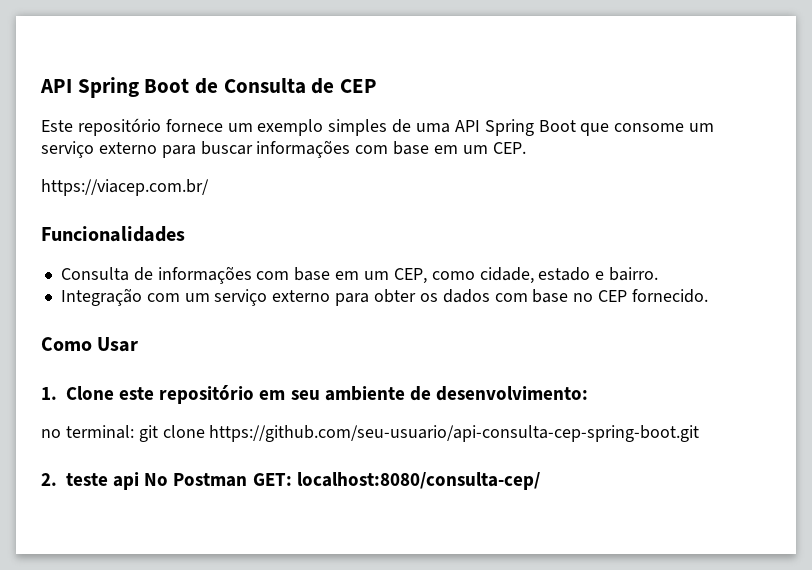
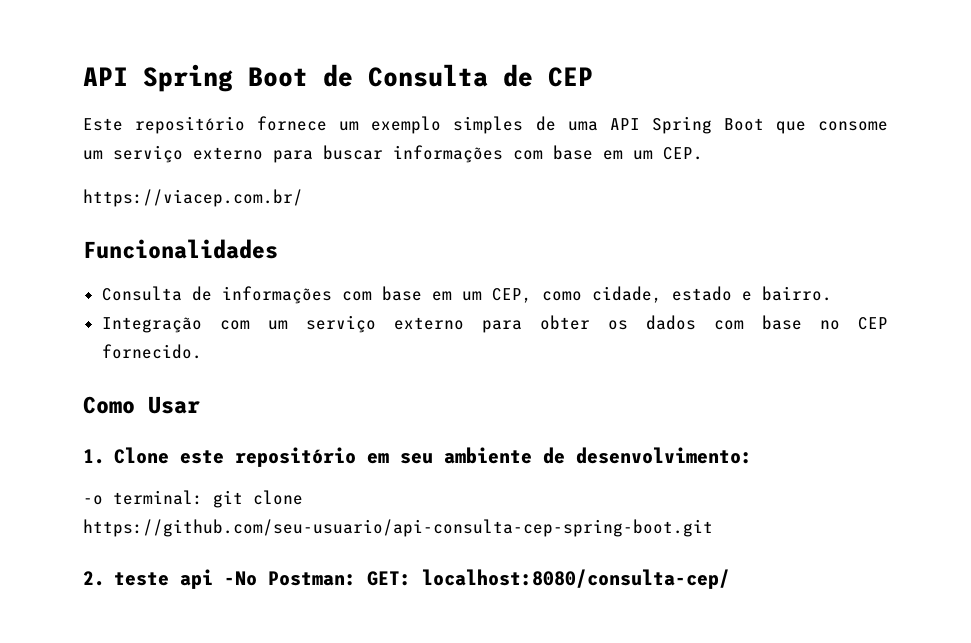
[41,429,61,438] no -> [83,495,103,505] -o
[144,473,248,487] No Postman -> [223,571,356,586] -No Postman:

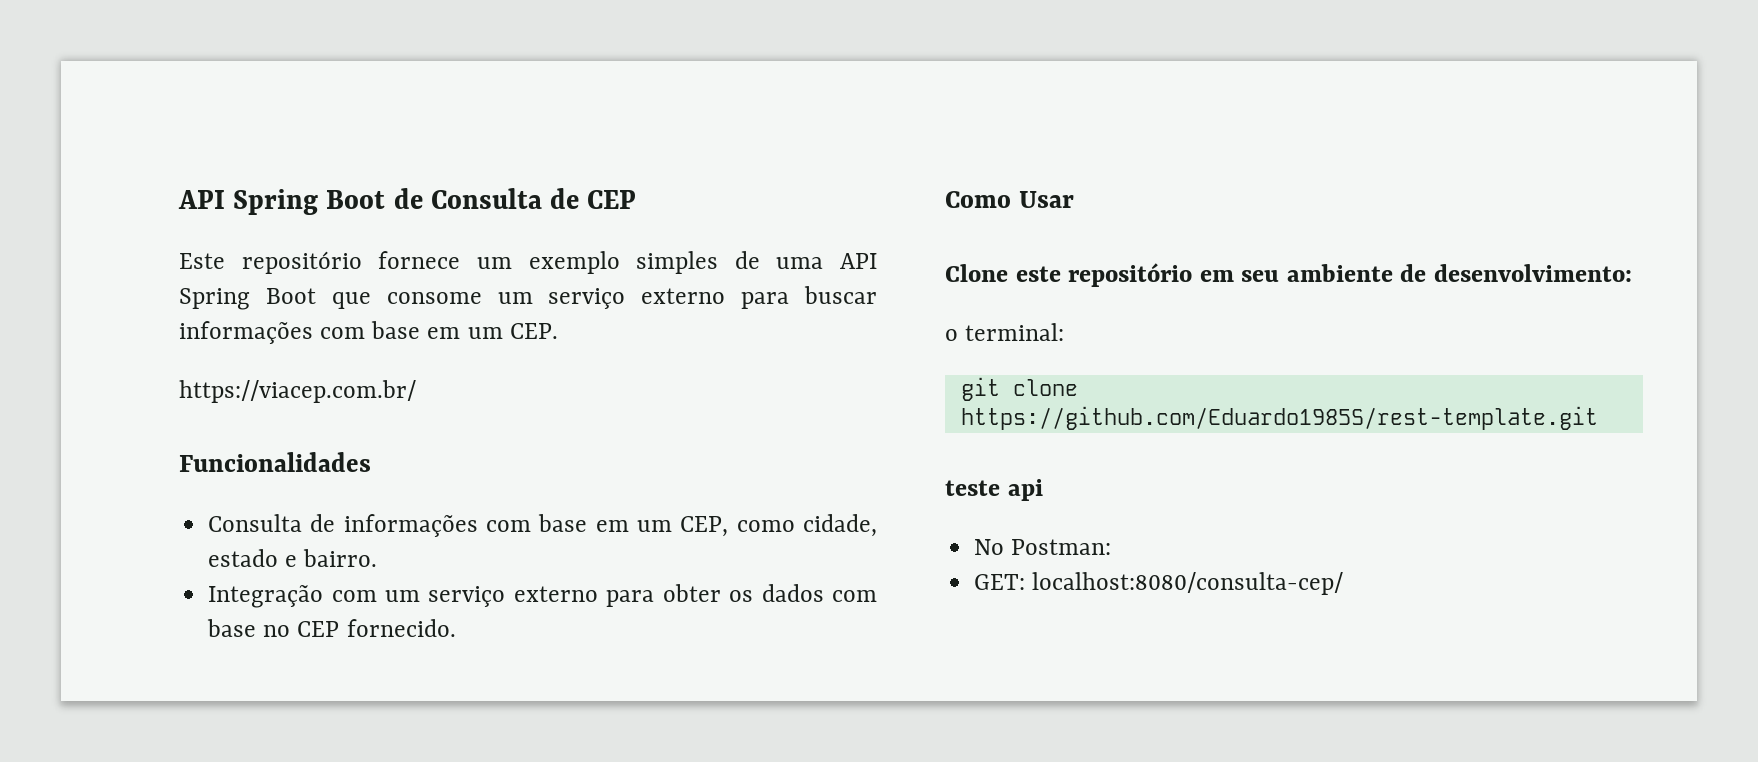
[83,449,105,464] 1. -> (1074, 199) none
[83,495,103,505] -o -> [945,329,958,341] o
(203, 497) none -> (1065, 332) //
[83,519,713,537] [83,571,105,586] https://github.com/seu-usuario/api-consulta-cep-spring-boot.git // 2. -> [960,406,1598,430] https://github.com/Eduardo1985S/rest-template.git //
[223,571,257,586] -No -> [974,539,1005,555] // No
(356, 578) none -> (1112, 547) //

